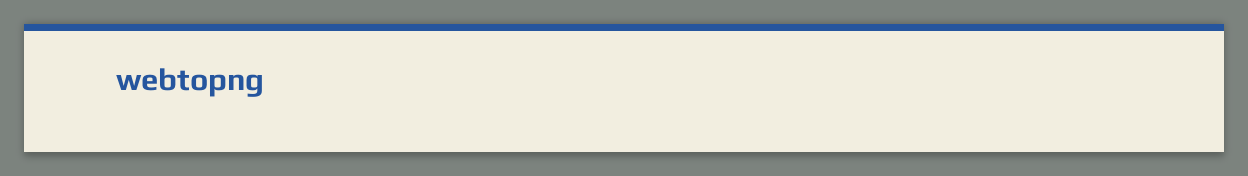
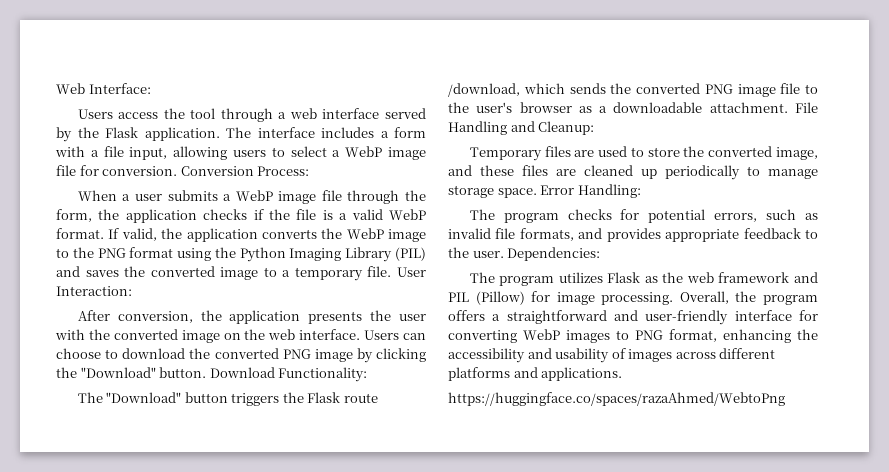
[116,68,264,97] webtopng -> [56,83,151,94] [77,108,426,122] [56,127,426,142] [55,146,427,160] [56,165,310,176] [77,190,427,204] [56,209,426,223] [56,228,426,242] [56,247,426,262] [56,266,426,281] [56,286,132,296] [77,310,426,324] [55,329,426,343] [56,348,426,363] [56,367,368,382] [77,392,378,406] [448,83,818,97] [448,102,818,113] [448,121,595,135] [469,146,818,161] [448,165,818,180] [448,184,641,198] [469,209,818,223] [448,228,818,242] [448,247,601,261] [469,272,818,286] [448,291,818,305] [448,310,818,325] [448,329,818,343] [448,348,776,363] [448,367,623,381] [448,392,785,406] Web Interface: // Users access the tool through a web interface served by the Flask application. The interface includes a form with a file input, allowing users to select a WebP image file for conversion. Conversion Process: // When a user submits a WebP image file through the form, the application checks if the file is a valid WebP format. If valid, the application converts the WebP image to the PNG format using the Python Imaging Library (PIL) and saves the converted image to a temporary file. User Interaction: // After conversion, the application presents the user with the converted image on the web interface. Users can choose to download the converted PNG image by clicking the "Download" button. Download Functionality: // The "Download" button triggers the Flask route /download, which sends the converted PNG image file to the user's browser as a downloadable attachment. File Handling and Cleanup: // Temporary files are used to store the converted image, and these files are cleaned up periodically to manage storage space. Error Handling: // The program checks for potential errors, such as invalid file formats, and provides appropriate feedback to the user. Dependencies: // The program utilizes Flask as the web framework and PIL (Pillow) for image processing. Overall, the program offers a straightforward and user-friendly interface for converting WebP images to PNG format, enhancing the accessibility and usability of images across different platforms and applications. // https://huggingface.co/spaces/razaAhmed/WebtoPng

